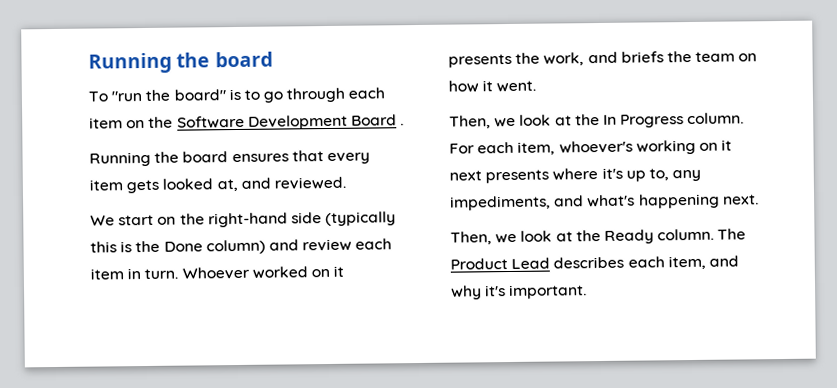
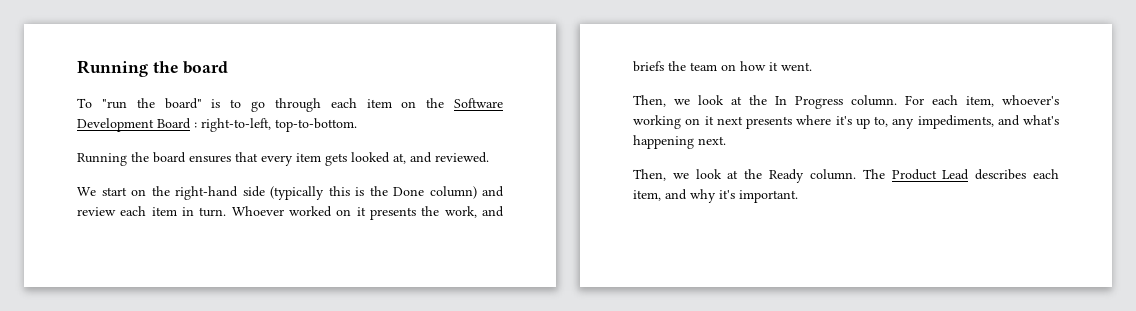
[400,123,405,126] . -> [194,118,357,132] : right-to-left, top-to-bottom.

